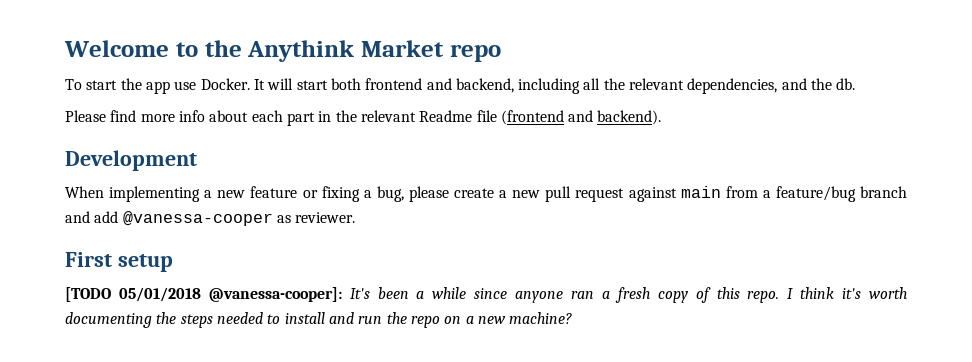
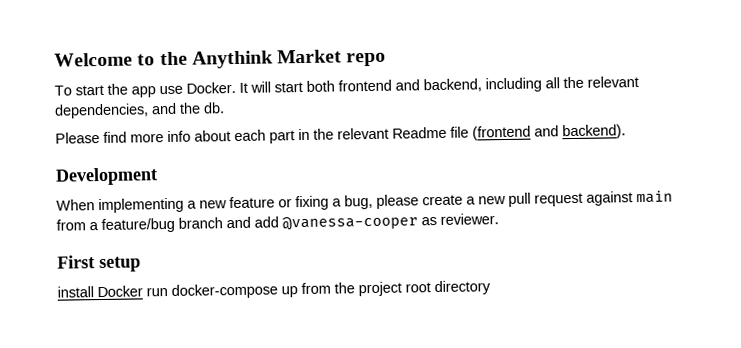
[65,287,908,303] [65,312,573,328] [TODO 05/01/2018 @vanessa-cooper]: It's been a while since anyone ran a fresh copy of this repo. I think it's worth documenting the steps needed to install and run the repo on a new machine? -> [57,280,491,299] install Docker run docker-compose up from the project root directory

